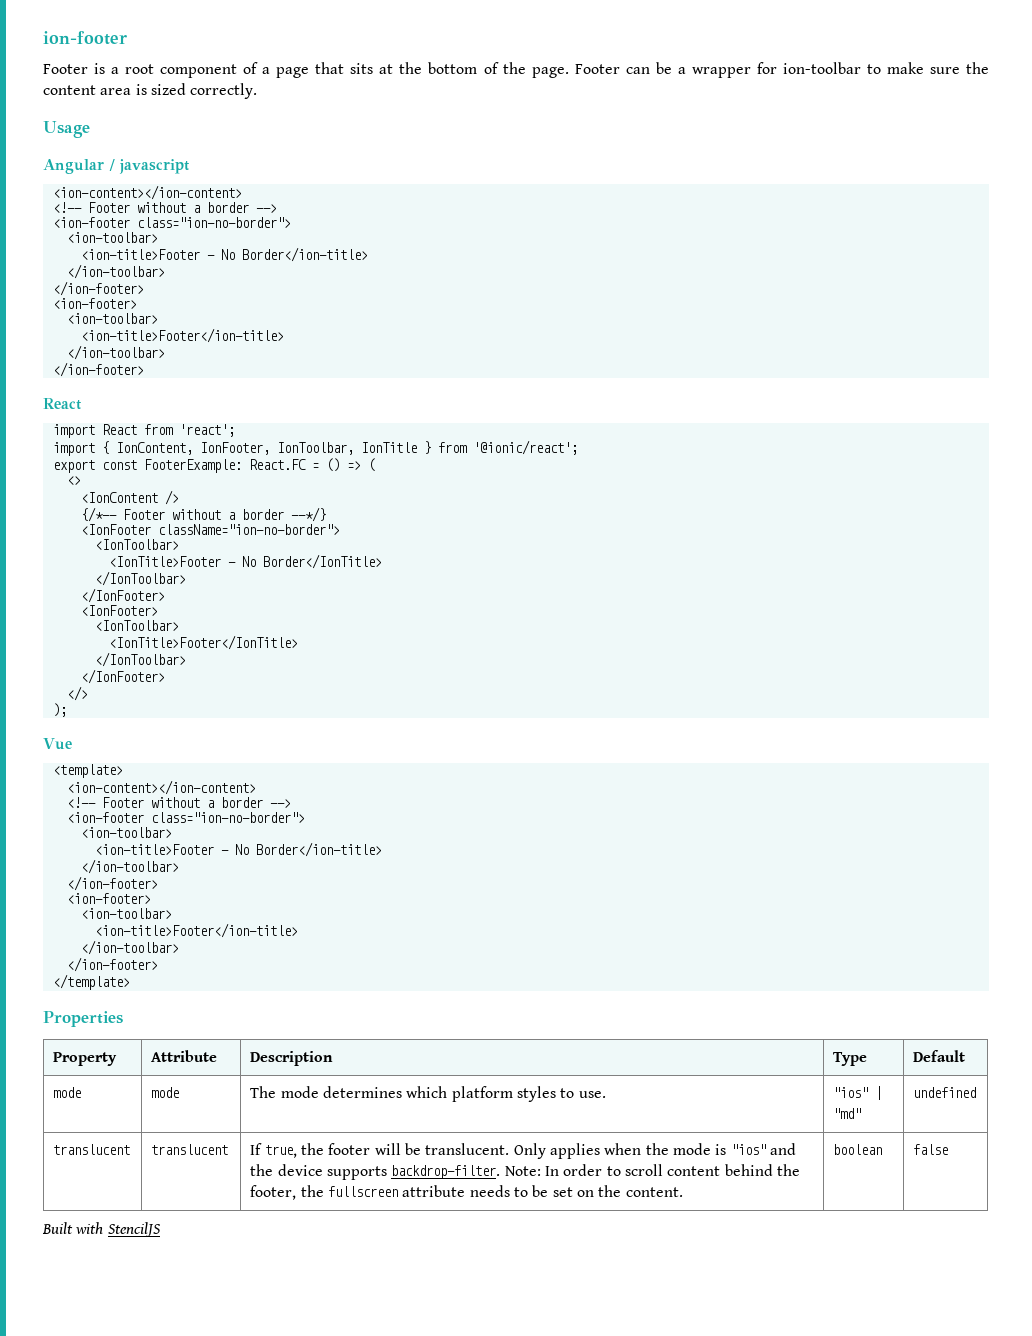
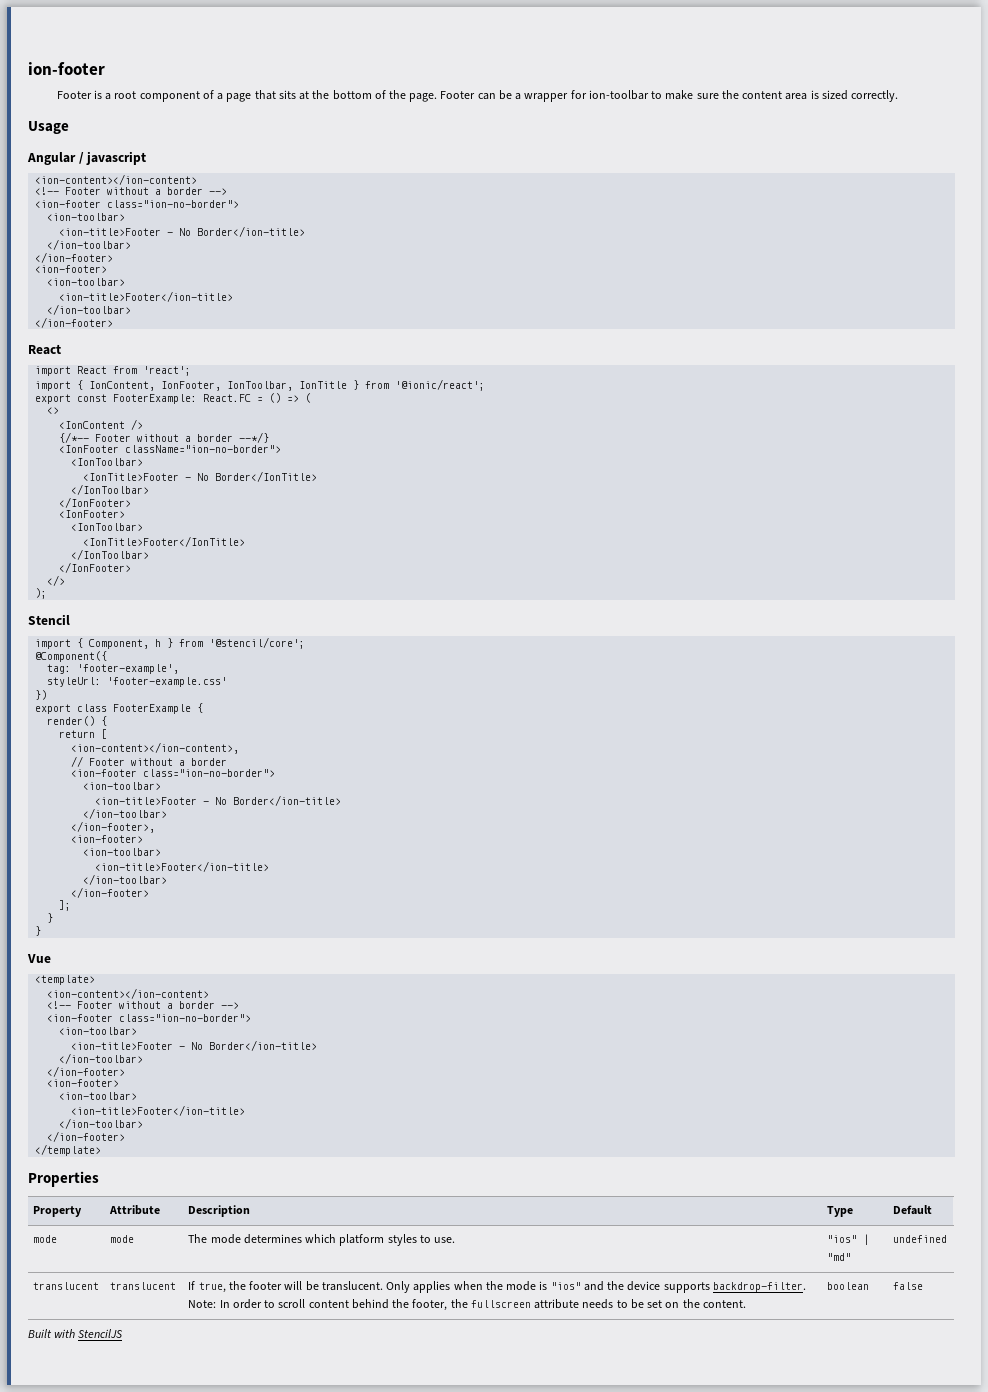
(67, 710) none -> [28,614,70,625] [35,637,306,649] [35,651,108,662] [47,664,180,674] [47,677,228,687] [35,690,48,700] [35,703,204,714] [47,716,108,726] [59,729,108,739] [71,742,240,754] [71,756,228,767] [71,769,276,777] [83,782,162,790] [95,795,342,806] [83,808,168,819] [71,821,156,833] [71,835,144,843] [83,848,162,856] [95,861,270,872] [83,874,168,885] [71,887,150,898] [59,900,72,911] [47,913,54,923] [35,926,42,936] // Stencil // import { Component, h } from '@stencil/core'; // @Component({ // tag: 'footer-example', // styleUrl: 'footer-example.css' // }) // export class FooterExample { // render() { // return [ // <ion-content></ion-content>, // // Footer without a border // <ion-footer class="ion-no-border"> // <ion-toolbar> // <ion-title>Footer - No Border</ion-title> // </ion-toolbar> // </ion-footer>, // <ion-footer> // <ion-toolbar> // <ion-title>Footer</ion-title> // </ion-toolbar> // </ion-footer> // ]; // } // }

